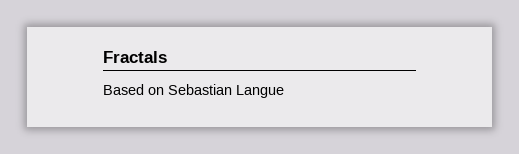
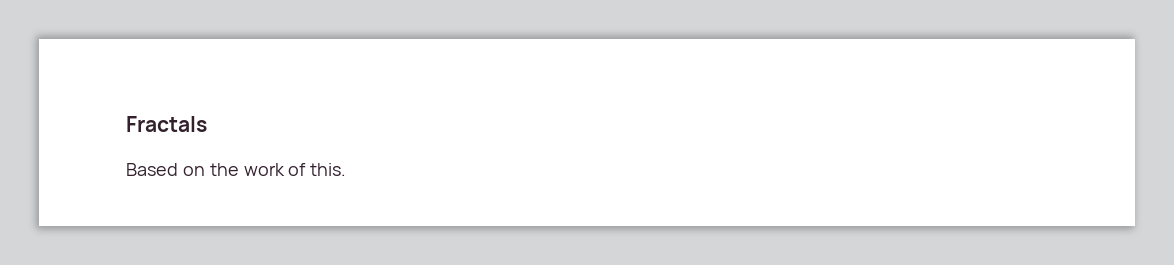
[168,84,284,98] Sebastian Langue -> [209,163,347,176] the work of this.

